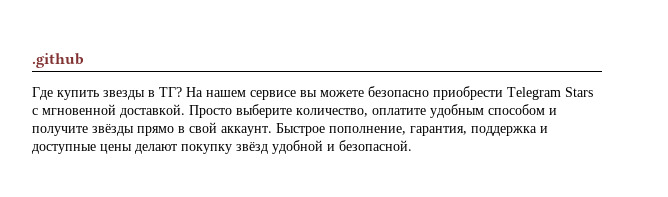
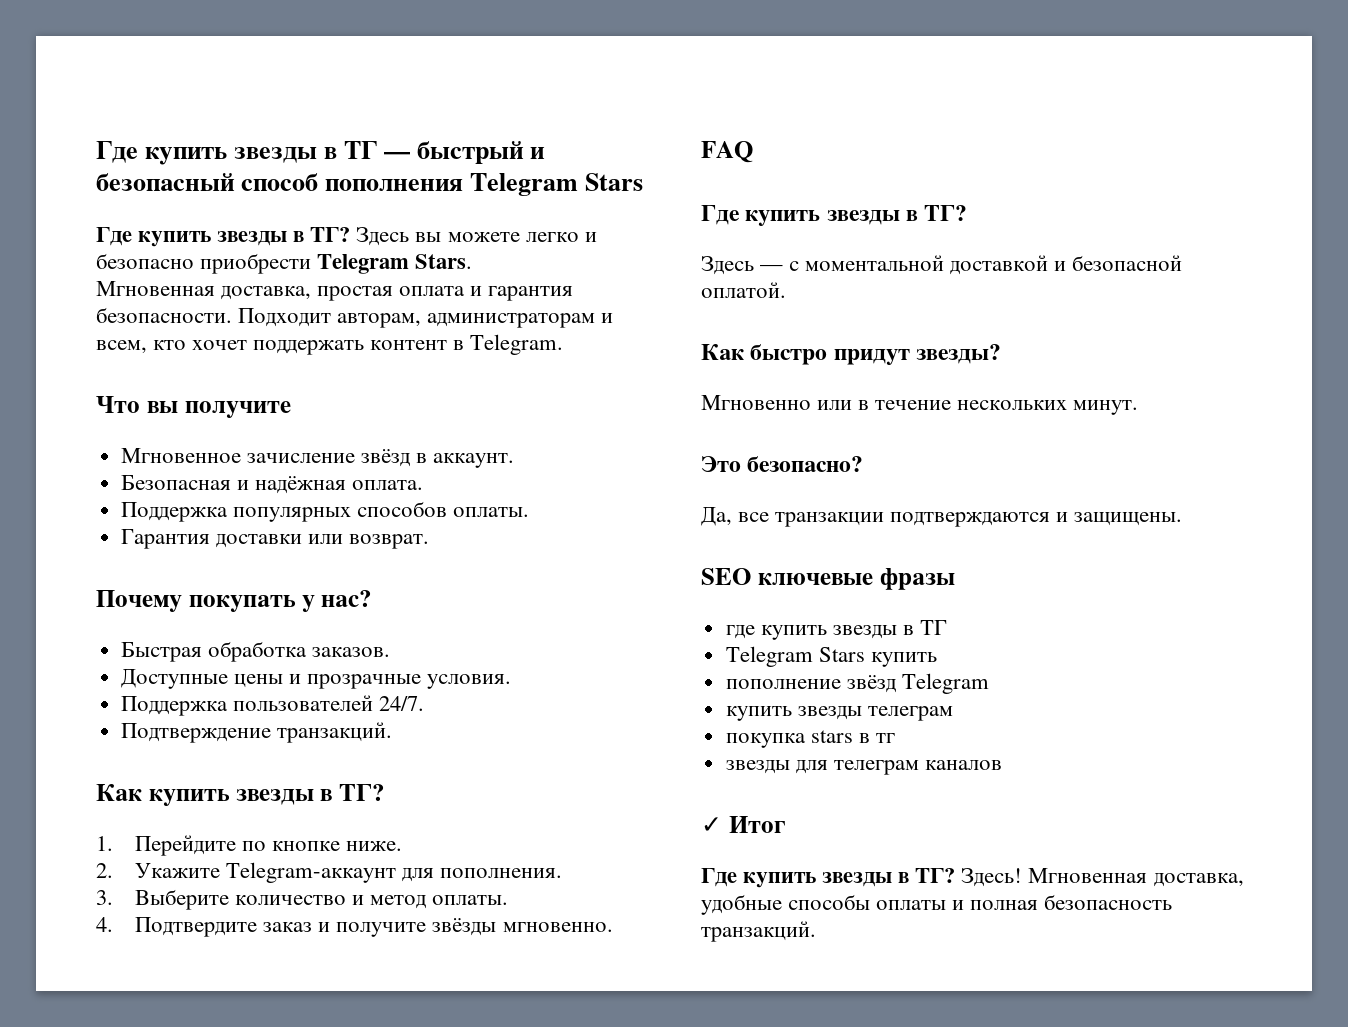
[32,53,84,68] [32,86,593,100] [32,104,557,118] [32,122,548,136] [32,140,412,154] .github // Где купить звезды в ТГ? На нашем сервисе вы можете безопасно приобрести Telegram Stars с мгновенной доставкой. Просто выберите количество, оплатите удобным способом и получите звёзды прямо в свой аккаунт. Быстрое пополнение, гарантия, поддержка и доступные цены делают покупку звёзд удобной и безопасной. -> [96,141,546,165] [96,173,644,196] [96,227,597,247] [96,253,473,274] [96,281,574,301] [96,307,614,328] [96,334,564,355] [96,396,291,418] [120,448,515,468] [120,475,423,494] [120,501,529,522] [120,529,429,549] [96,590,373,612] [120,641,390,662] [120,669,512,689] [120,695,424,716] [120,722,392,743] [96,784,385,806] [96,835,403,856] [96,862,563,883] [96,889,509,910] [96,917,613,937] [701,141,753,163] [701,205,968,226] [701,255,1183,275] [701,282,786,298] [701,344,1002,365] [701,395,1139,415] [701,456,864,472] [701,507,1183,527] [701,568,955,590] [725,620,948,640] [725,646,937,667] [725,673,989,694] [725,706,953,721] [725,730,895,748] [725,760,1002,775] [701,816,785,833] [701,868,1244,888] [701,894,1173,915] [701,921,816,942] Где купить звезды в ТГ — быстрый и безопасный способ пополнения Telegram Stars // Где купить звезды в ТГ? Здесь вы можете легко и безопасно приобрести Telegram Stars. // Мгновенная доставка, простая оплата и гарантия безопасности. Подходит авторам, администраторам и всем, кто хочет поддержать контент в Telegram. // Что вы получите // Мгновенное зачисление звёзд в аккаунт. // Безопасная и надёжная оплата. // Поддержка популярных способов оплаты. // Гарантия доставки или возврат. // Почему покупать у нас? // Быстрая обработка заказов. // Доступные цены и прозрачные условия. // Поддержка пользователей 24/7. // Подтверждение транзакций. // Как купить звезды в ТГ? // 1. Перейдите по кнопке ниже. // 2. Укажите Telegram-аккаунт для пополнения. // 3. Выберите количество и метод оплаты. // 4. Подтвердите заказ и получите звёзды мгновенно. // FAQ // Где купить звезды в ТГ? // Здесь — с моментальной доставкой и безопасной оплатой. // Как быстро придут звезды? // Мгновенно или в течение нескольких минут. // Это безопасно? // Да, все транзакции подтверждаются и защищены. // SEO ключевые фразы // где купить звезды в ТГ // Telegram Stars купить // пополнение звёзд Telegram // купить звезды телеграм // покупка stars в тг // звезды для телеграм каналов // ✓ Итог // Где купить звезды в ТГ? Здесь! Мгновенная доставка, удобные способы оплаты и полная безопасность транзакций.

